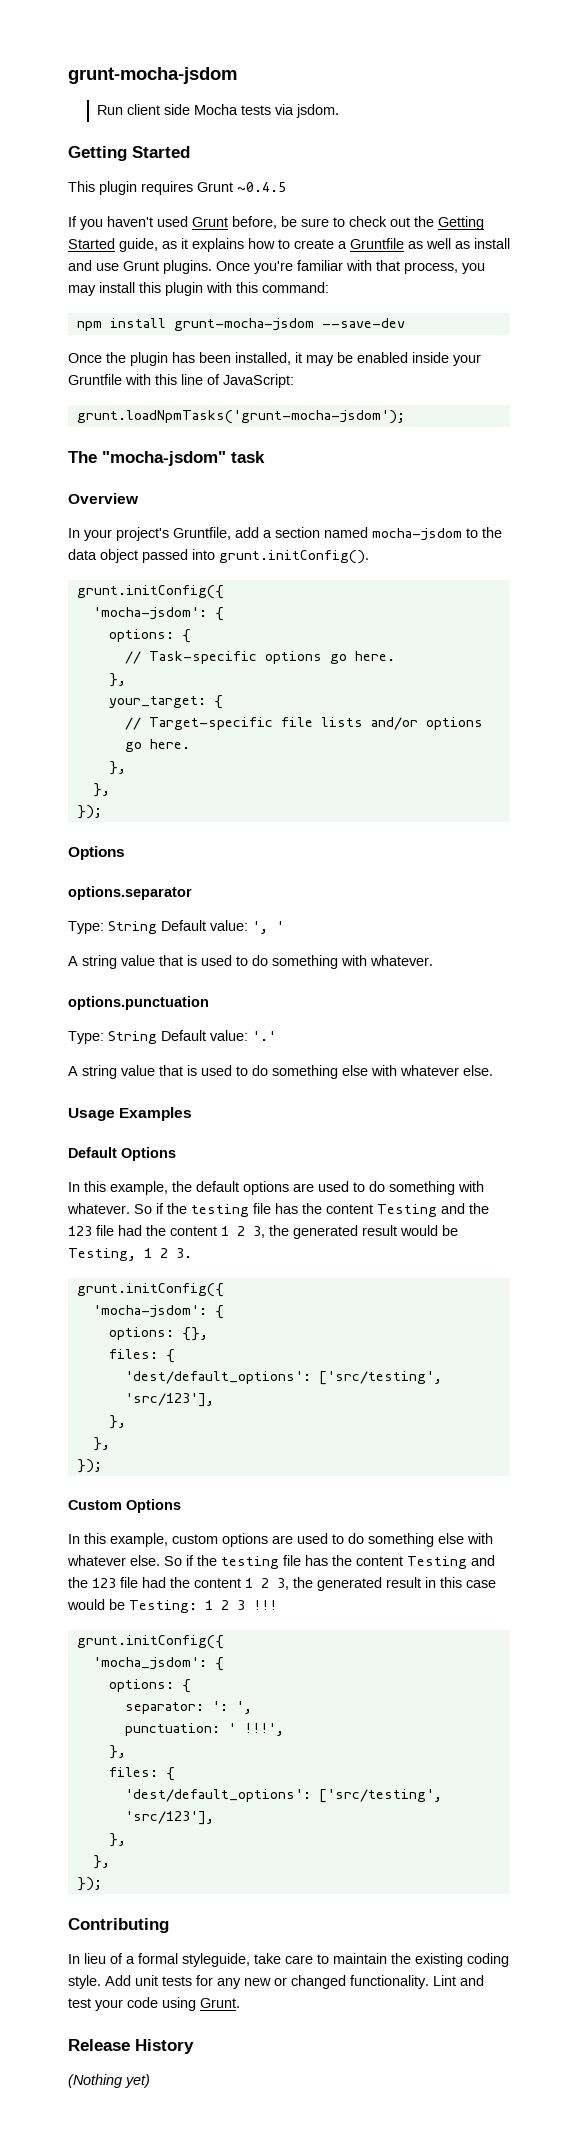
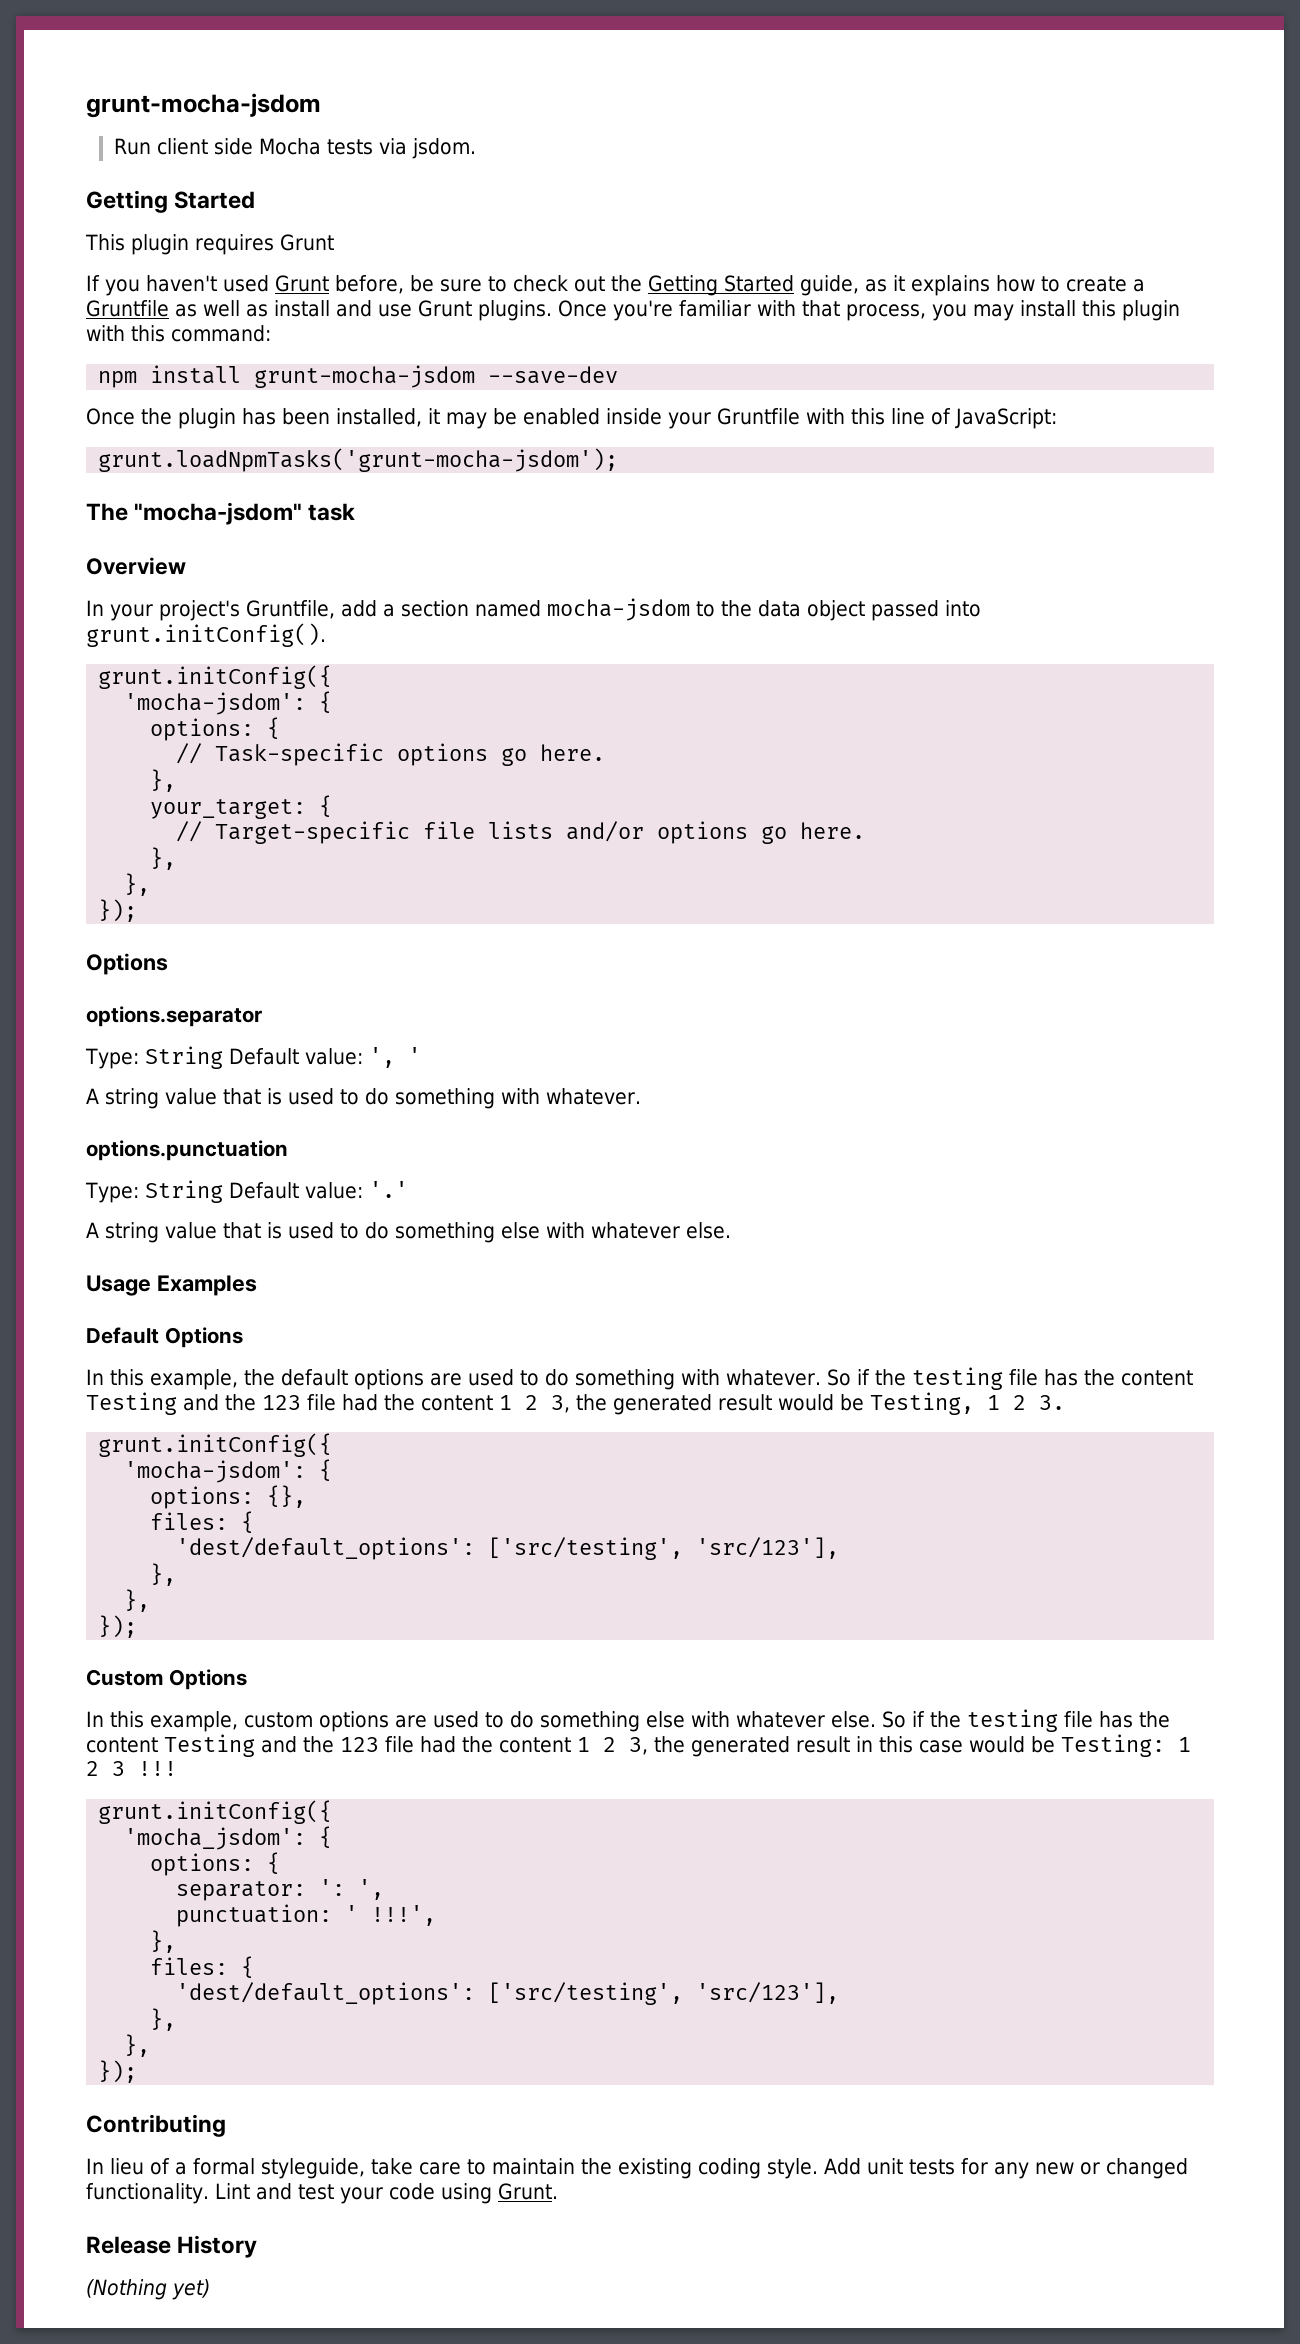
[237,182,286,192] ~0.4.5 -> (334, 242) none

